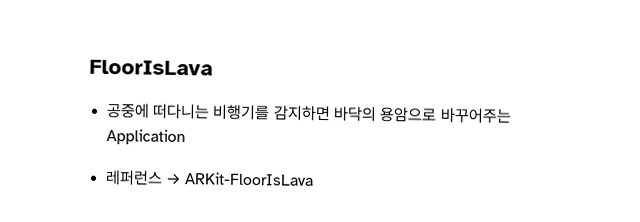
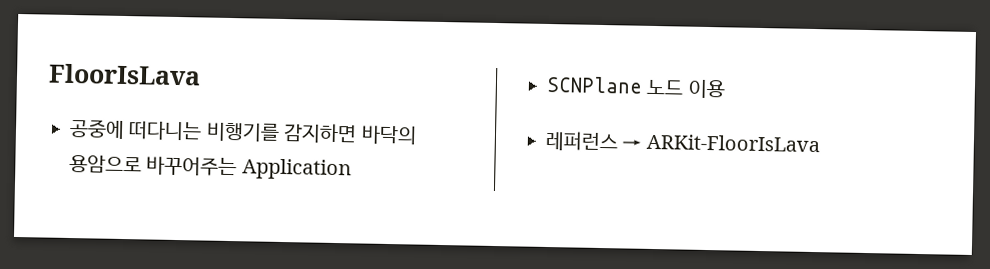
(186, 137) none -> [546,75,726,99] // SCNPlane 노드 이용

